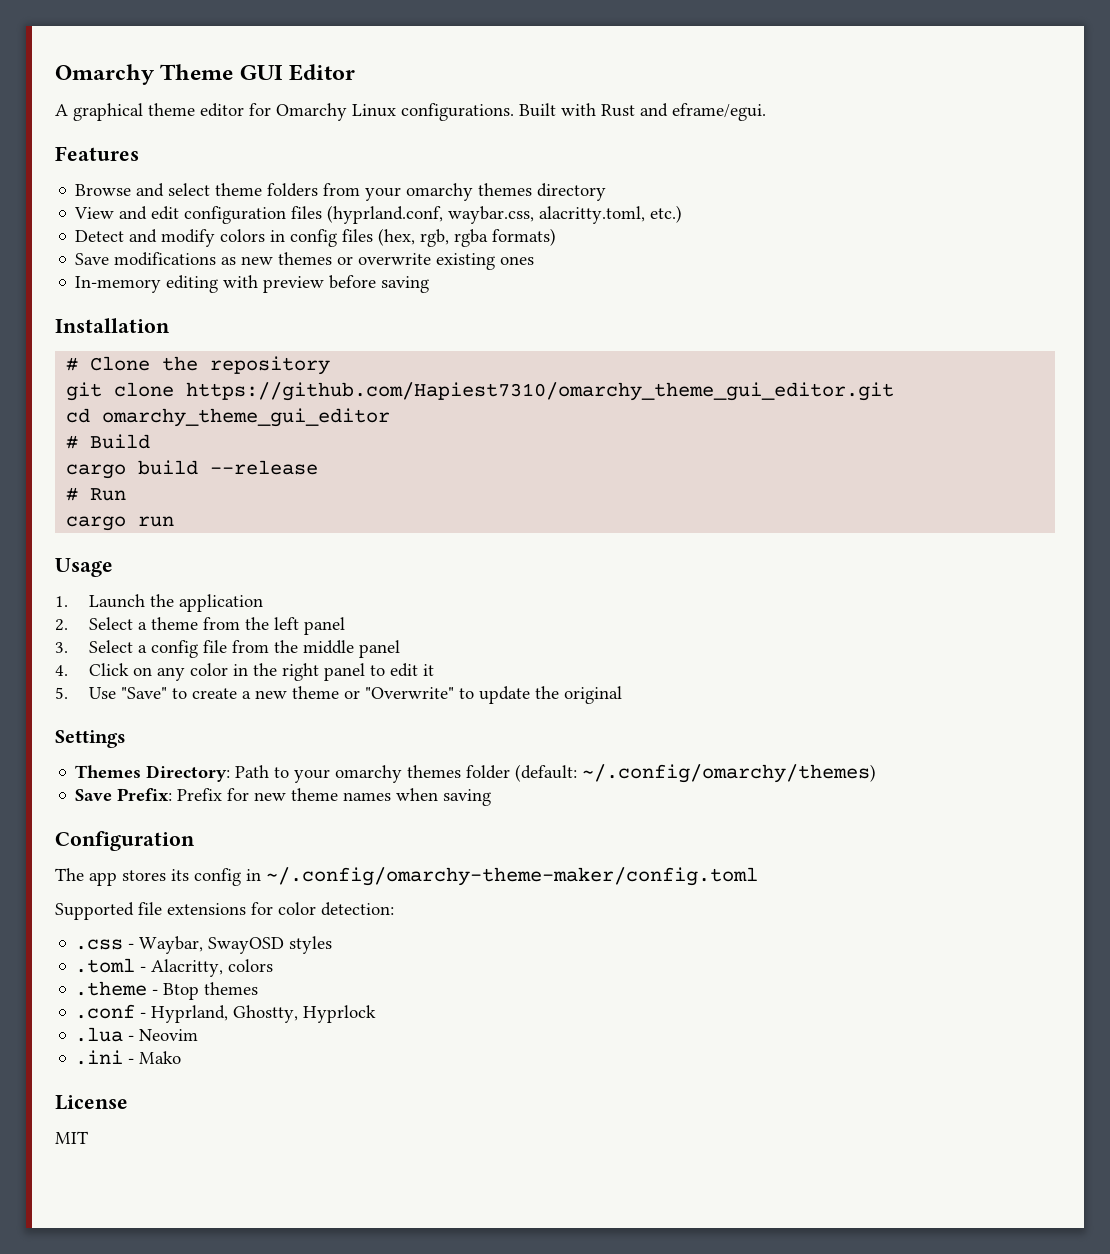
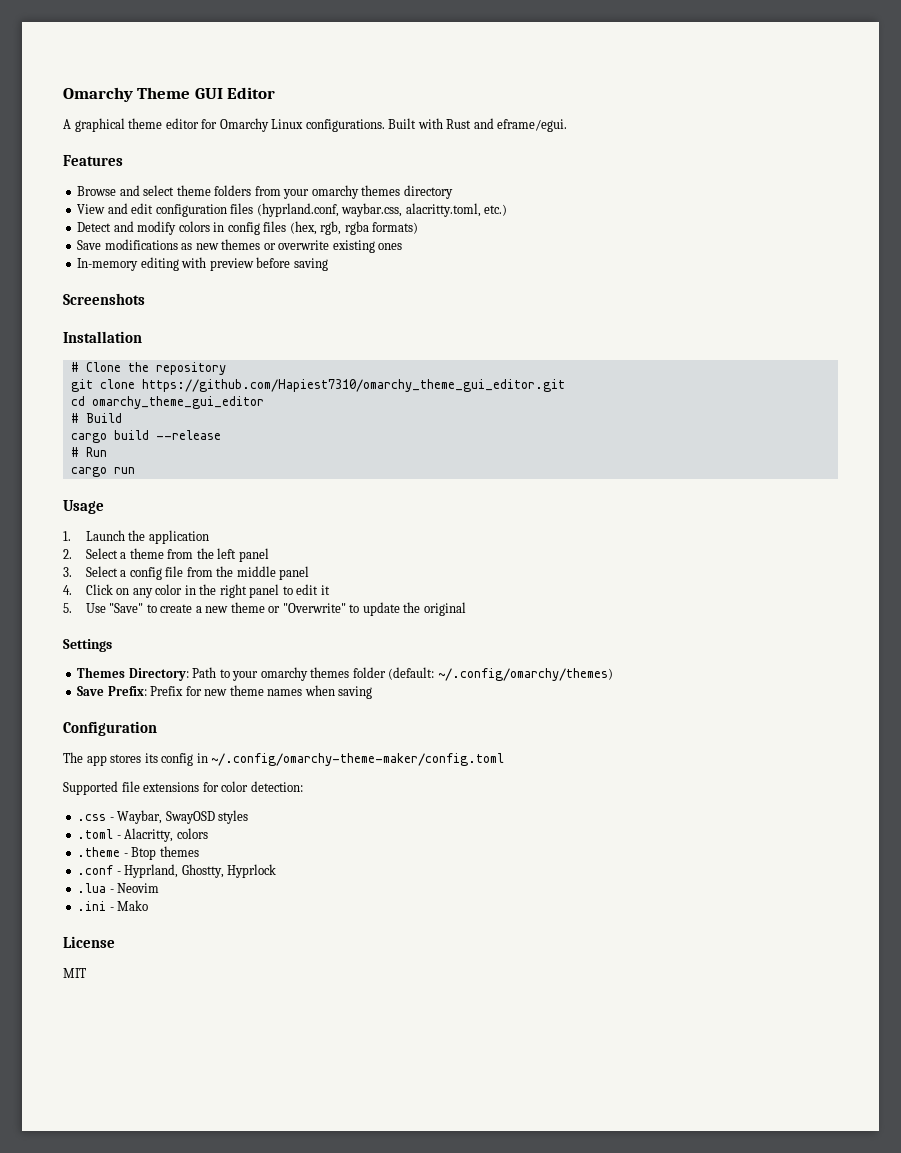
(430, 284) none -> [63,293,145,305] // Screenshots

